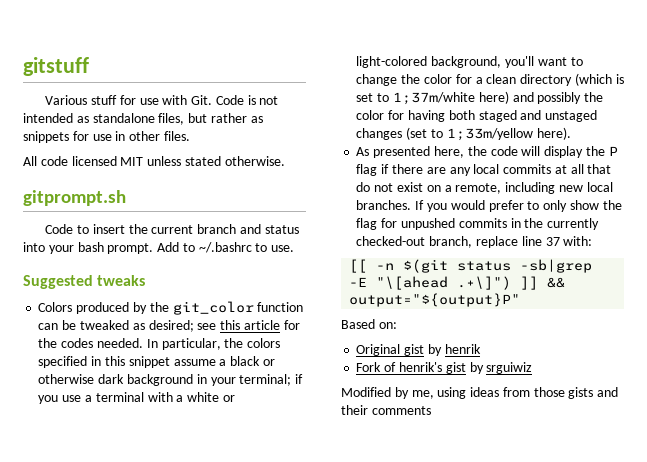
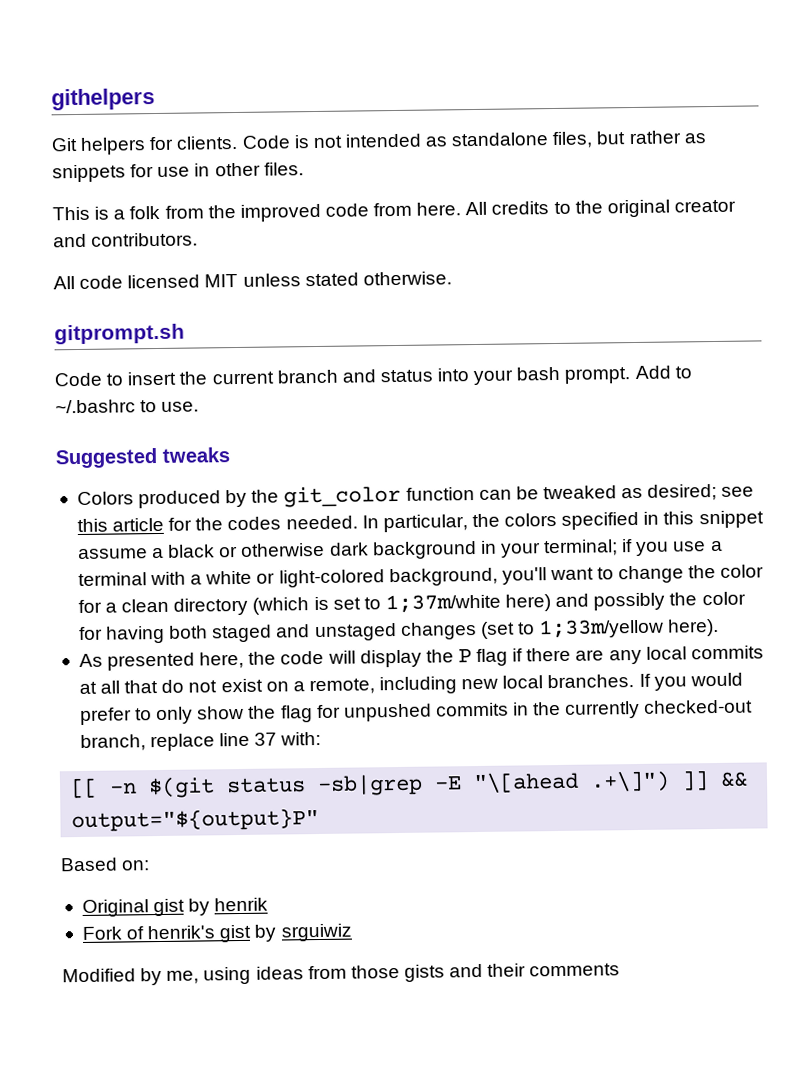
[23,57,89,76] [45,95,213,105] gitstuff // Various stuff for use with Git. -> [51,88,155,111] [51,135,239,155] githelpers // Git helpers for clients.
(190, 136) none -> [52,199,736,222] [53,232,199,248] // This is a folk from the improved code from here. All credits to the original creator and contributors.

